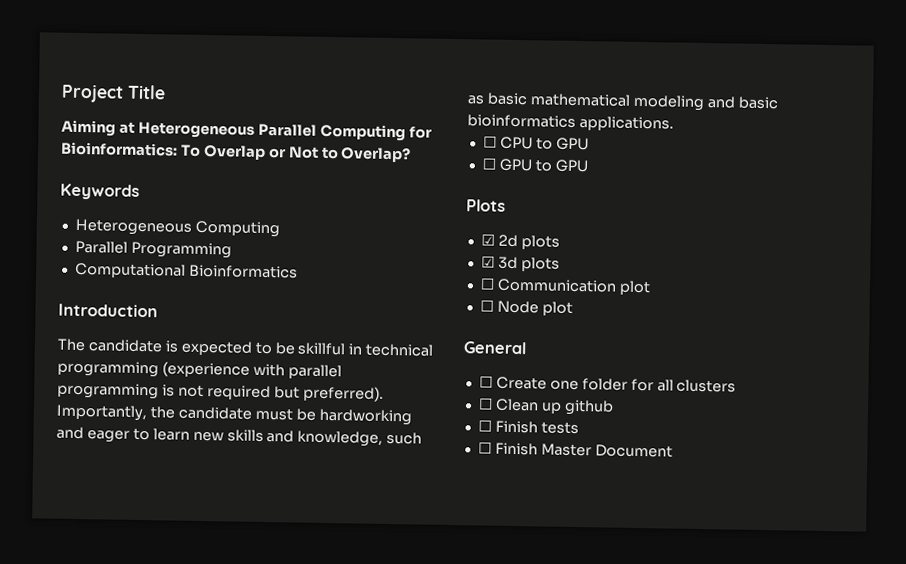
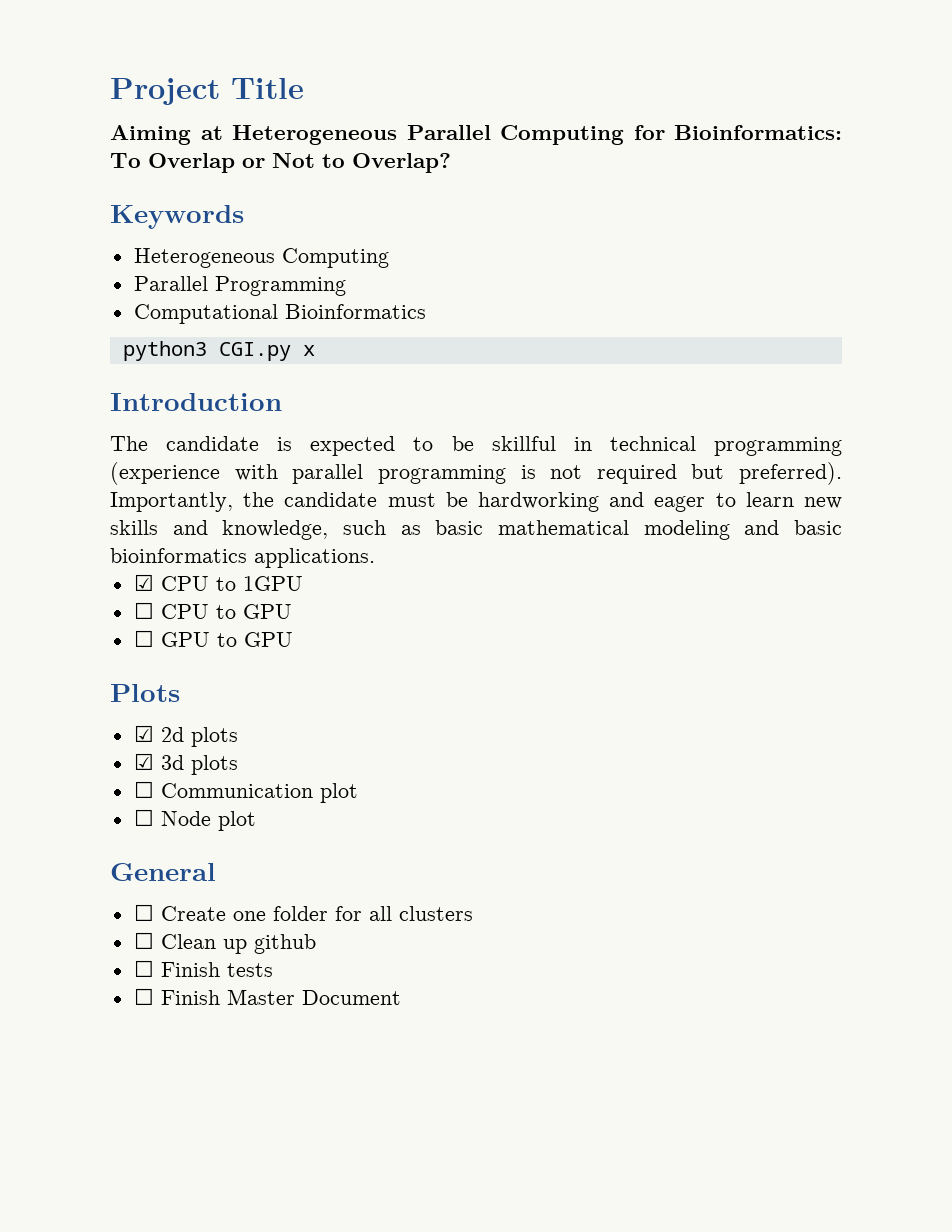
(298, 271) none -> [122,341,315,361] // python3 CGI.py x
(674, 123) none -> [133,574,303,591] // ☑ CPU to 1GPU

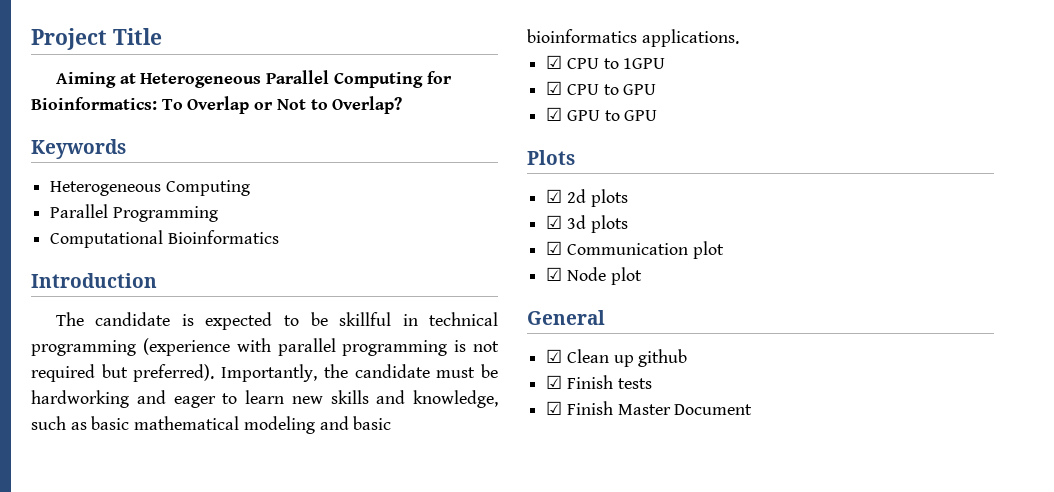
[122,341,315,361] // python3 CGI.py x -> (279, 237) none
[133,602,154,619] ☐ -> [546,81,563,95] ☑
[133,630,154,647] ☐ -> [546,107,563,121] ☑
[133,781,154,798] ☐ -> [546,241,563,255] ☑
[133,809,154,826] ☐ -> [546,267,563,281] ☑
[133,904,473,921] [133,932,154,949] ☐ Create one folder for all clusters // ☐ -> [546,349,563,363] ☑
[133,960,154,977] ☐ -> [546,375,563,389] ☑
[133,988,154,1005] ☐ -> [546,401,563,415] ☑

